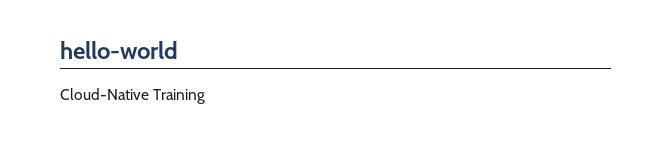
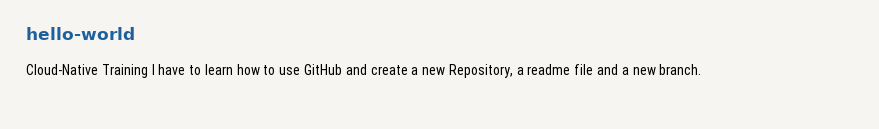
(206, 96) none -> [151,64,702,78] I have to learn how to use GitHub and create a new Repository, a readme file and a new branch.

